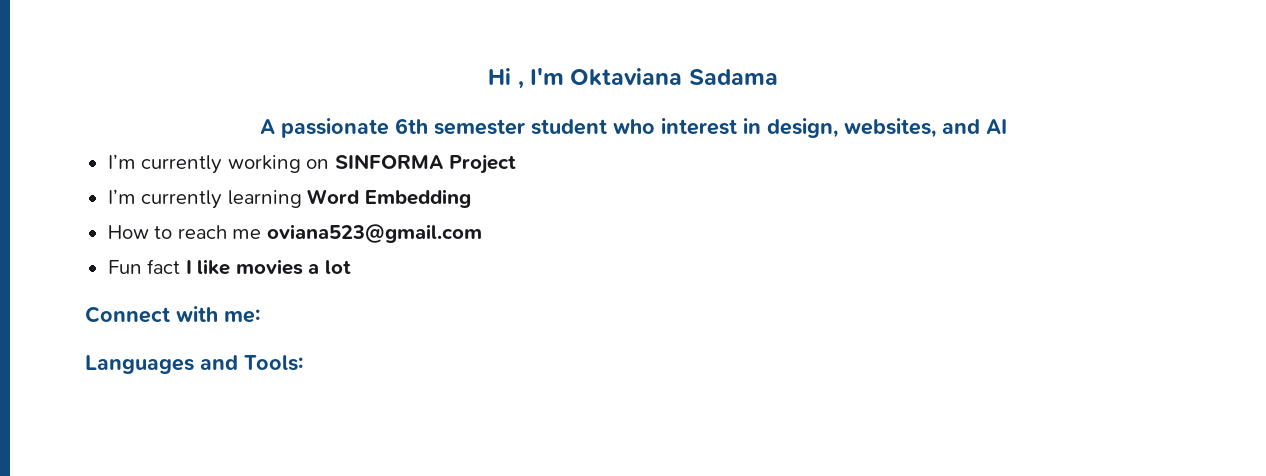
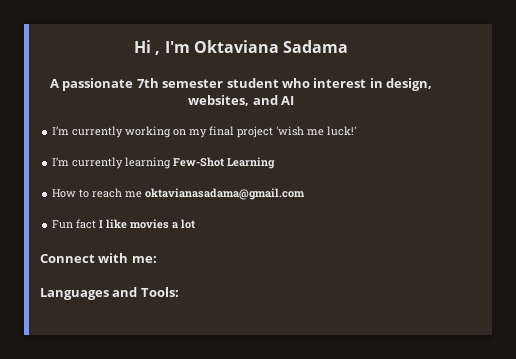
[394,118,428,134] 6th -> [136,78,159,88] 7th
[334,154,517,174] SINFORMA Project -> [189,126,357,138] my final project 'wish me luck!'
[307,189,471,208] Word Embedding -> [173,157,276,169] Few-Shot Learning
[266,224,482,243] oviana523@gmail.com -> [145,188,306,200] oktavianasadama@gmail.com

